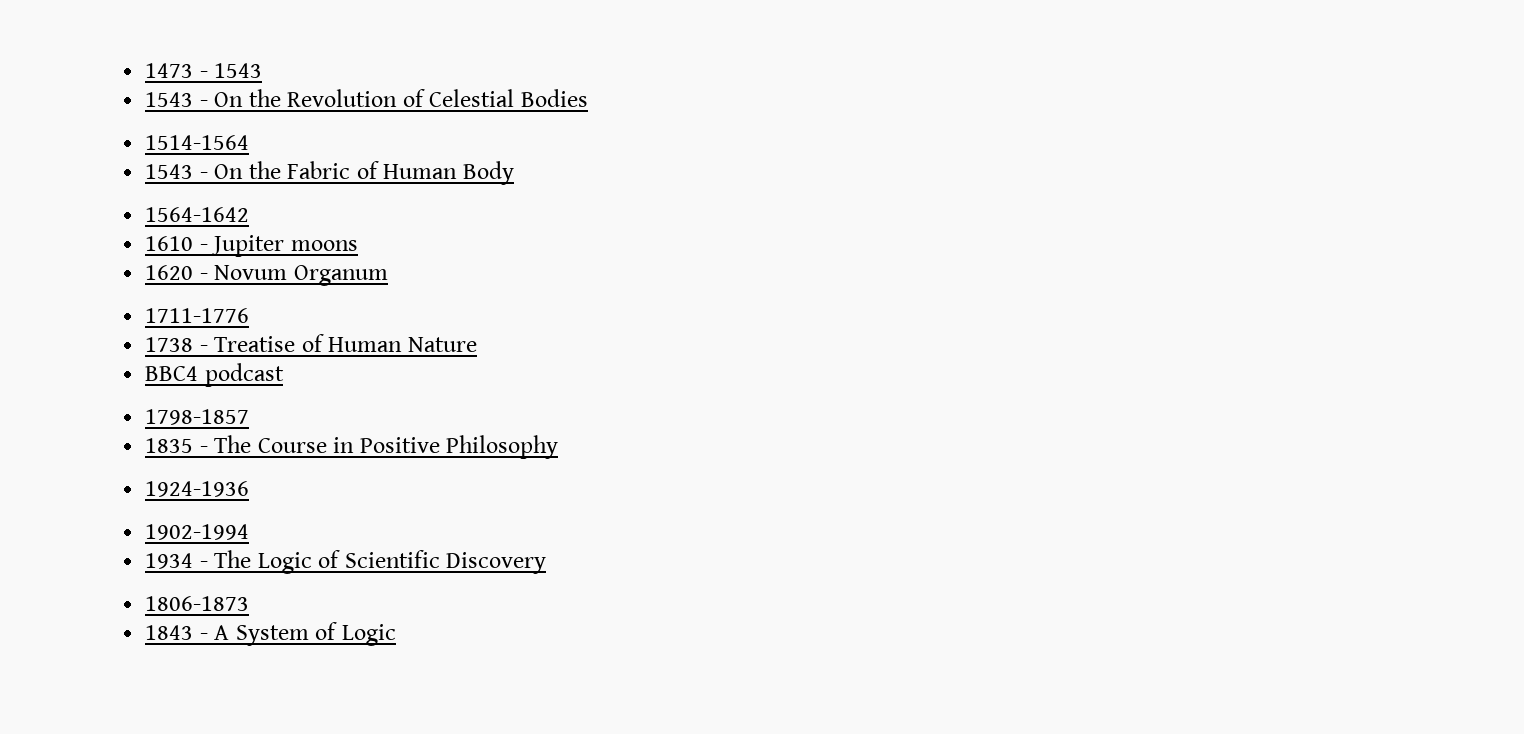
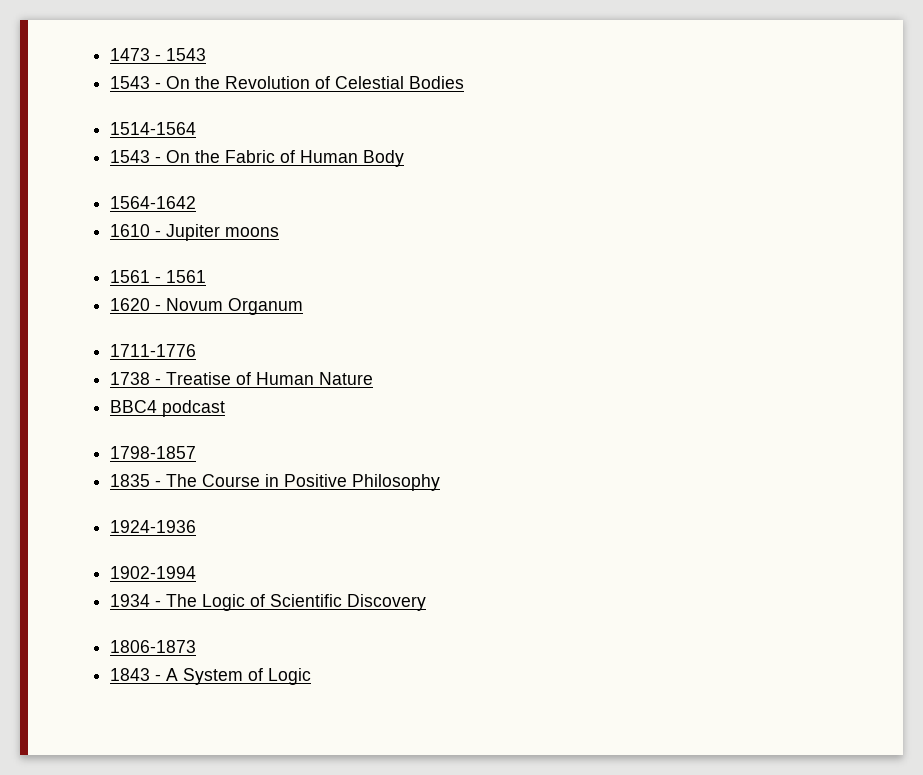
(358, 245) none -> [110,270,207,283] // 1561 - 1561

